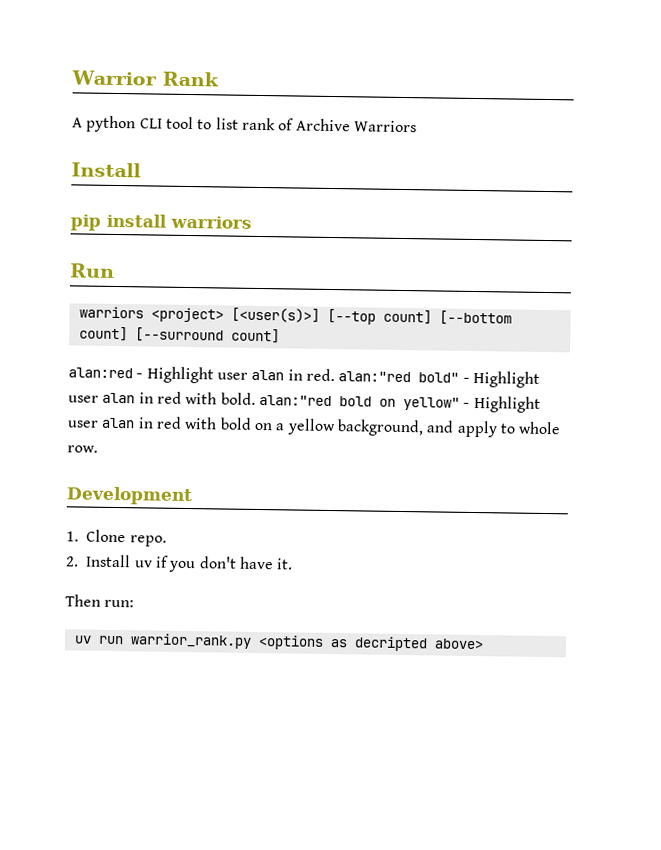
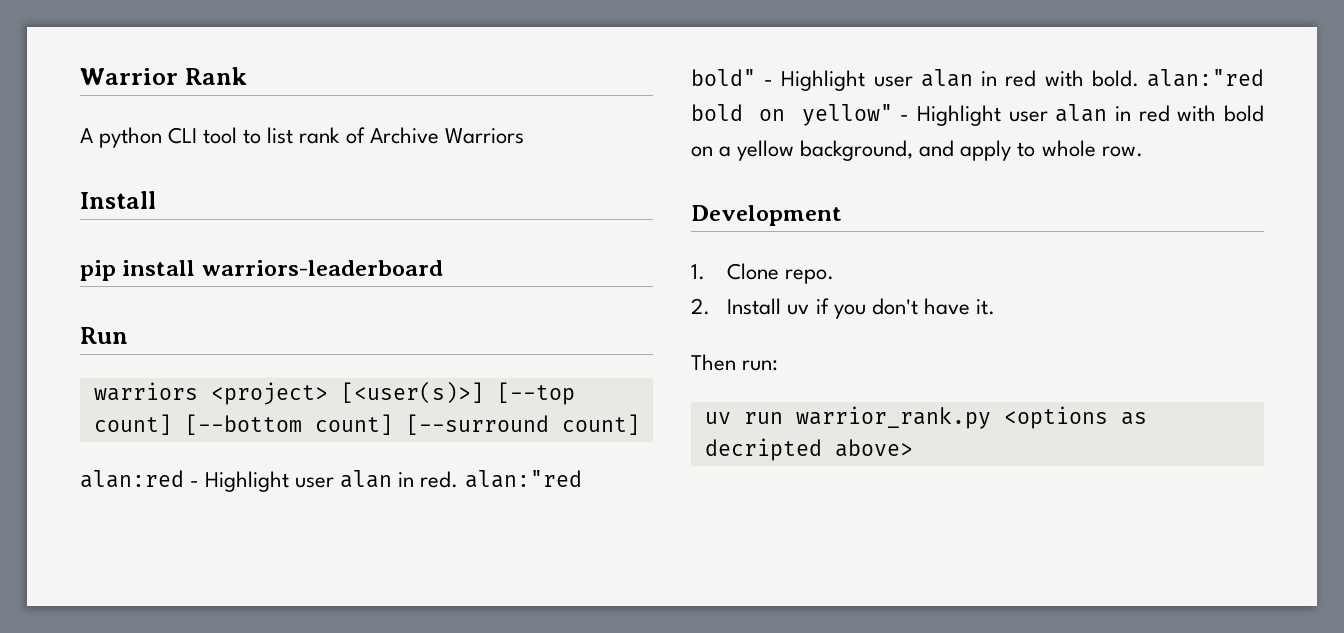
[170,215,252,229] warriors -> [201,260,443,276] warriors-leaderboard

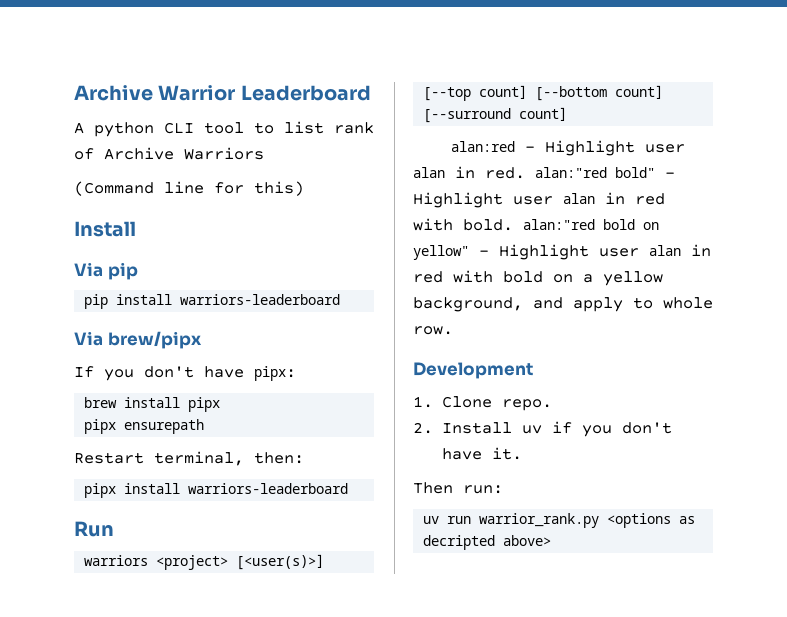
[80,67,247,85] Warrior Rank -> [74,85,371,101] Archive Warrior Leaderboard
(524, 136) none -> [74,181,304,196] // (Command line for this)
[80,260,116,281] pip -> [74,262,138,280] [84,294,341,309] [74,331,202,349] [74,366,296,381] [84,397,221,412] [84,419,205,434] [74,451,304,466] [84,483,117,498] Via pip // pip install warriors-leaderboard // Via brew/pipx // If you don't have pipx: // brew install pipx // pipx ensurepath // Restart terminal, then: // pipx

